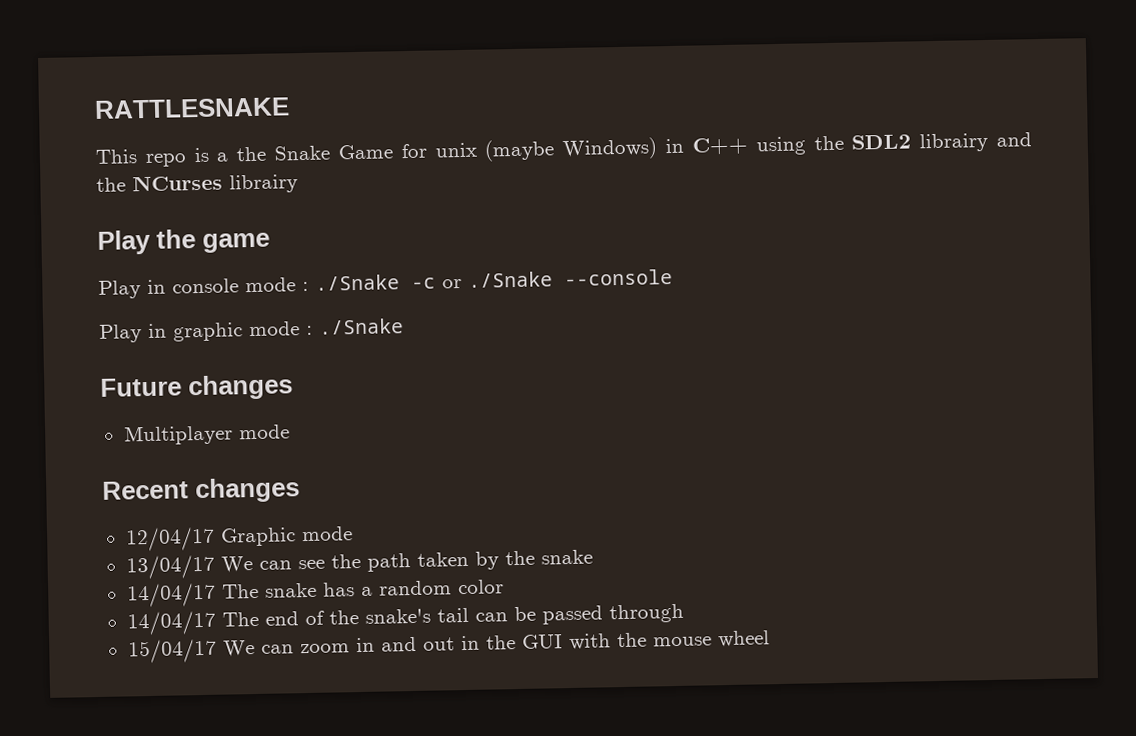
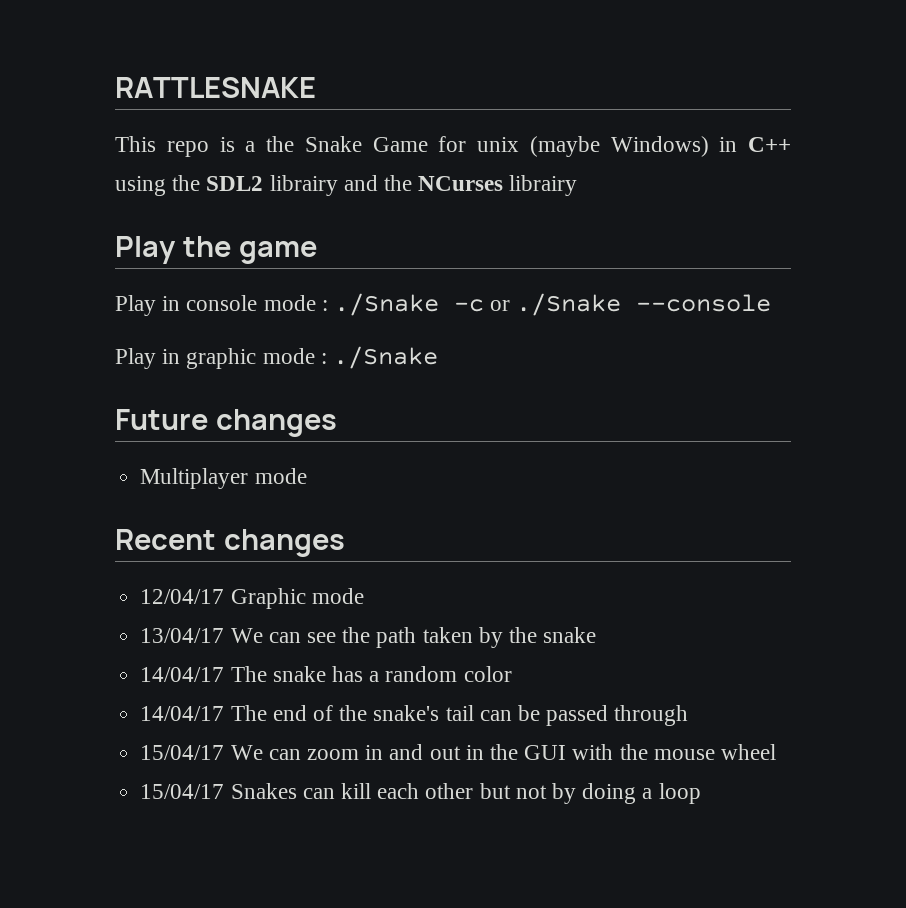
(770, 639) none -> [140,783,701,804] // 15/04/17 Snakes can kill each other but not by doing a loop

